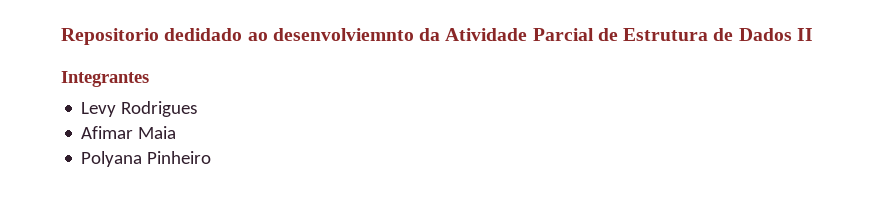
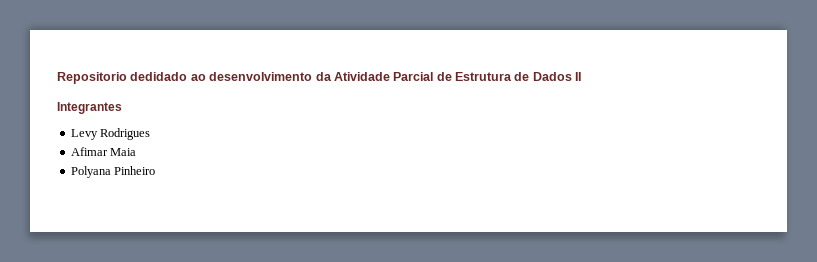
[272,28,414,41] desenvolviemnto -> [209,72,313,81] desenvolvimento

